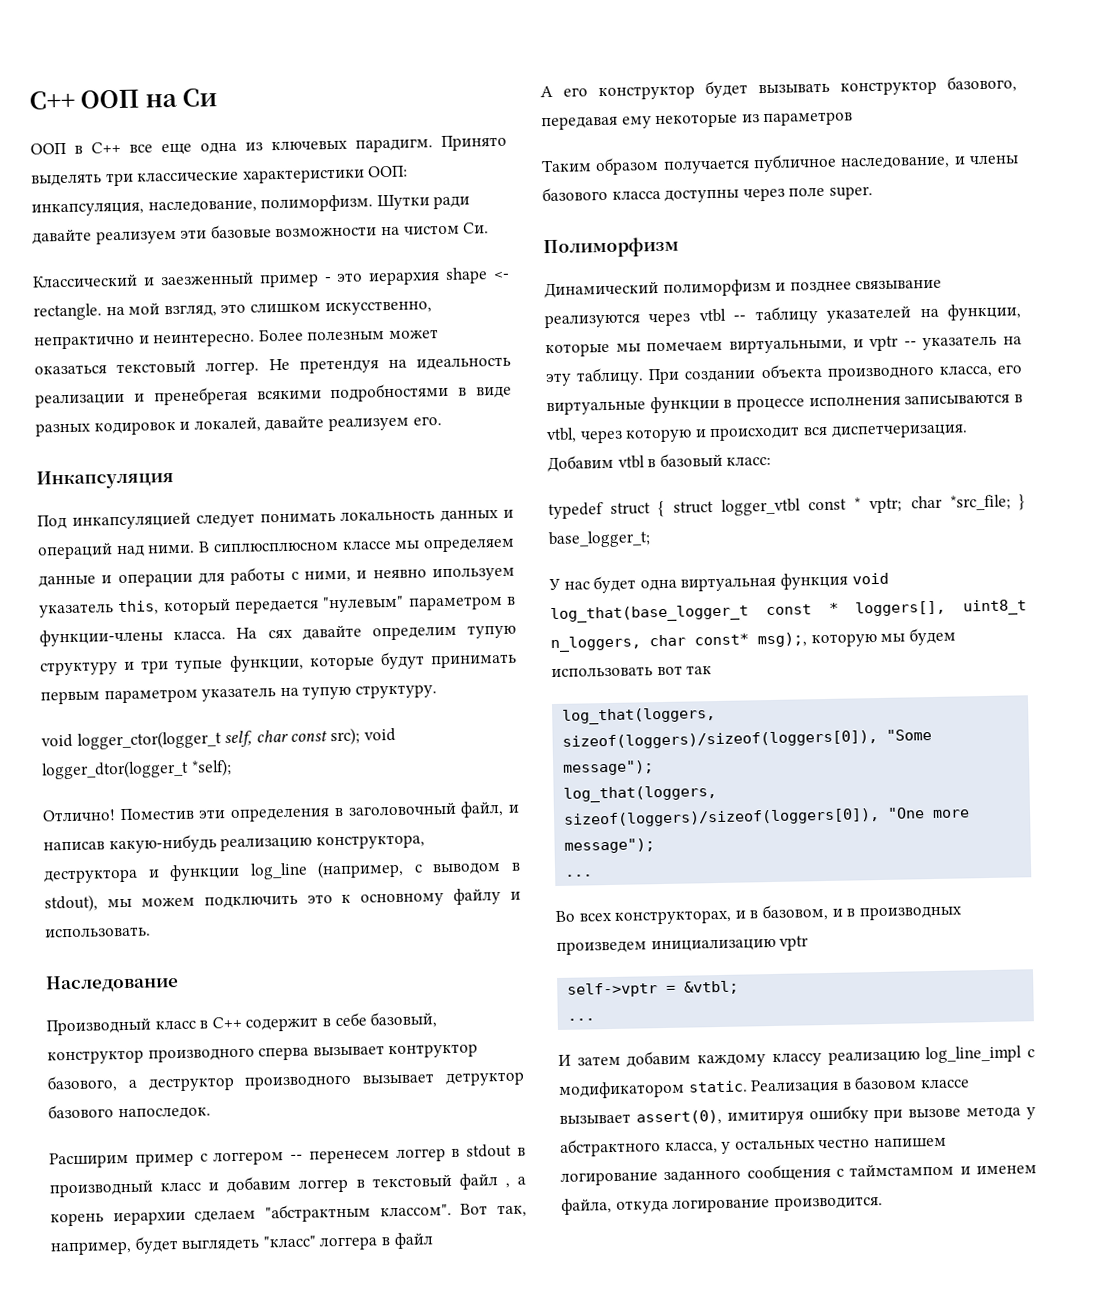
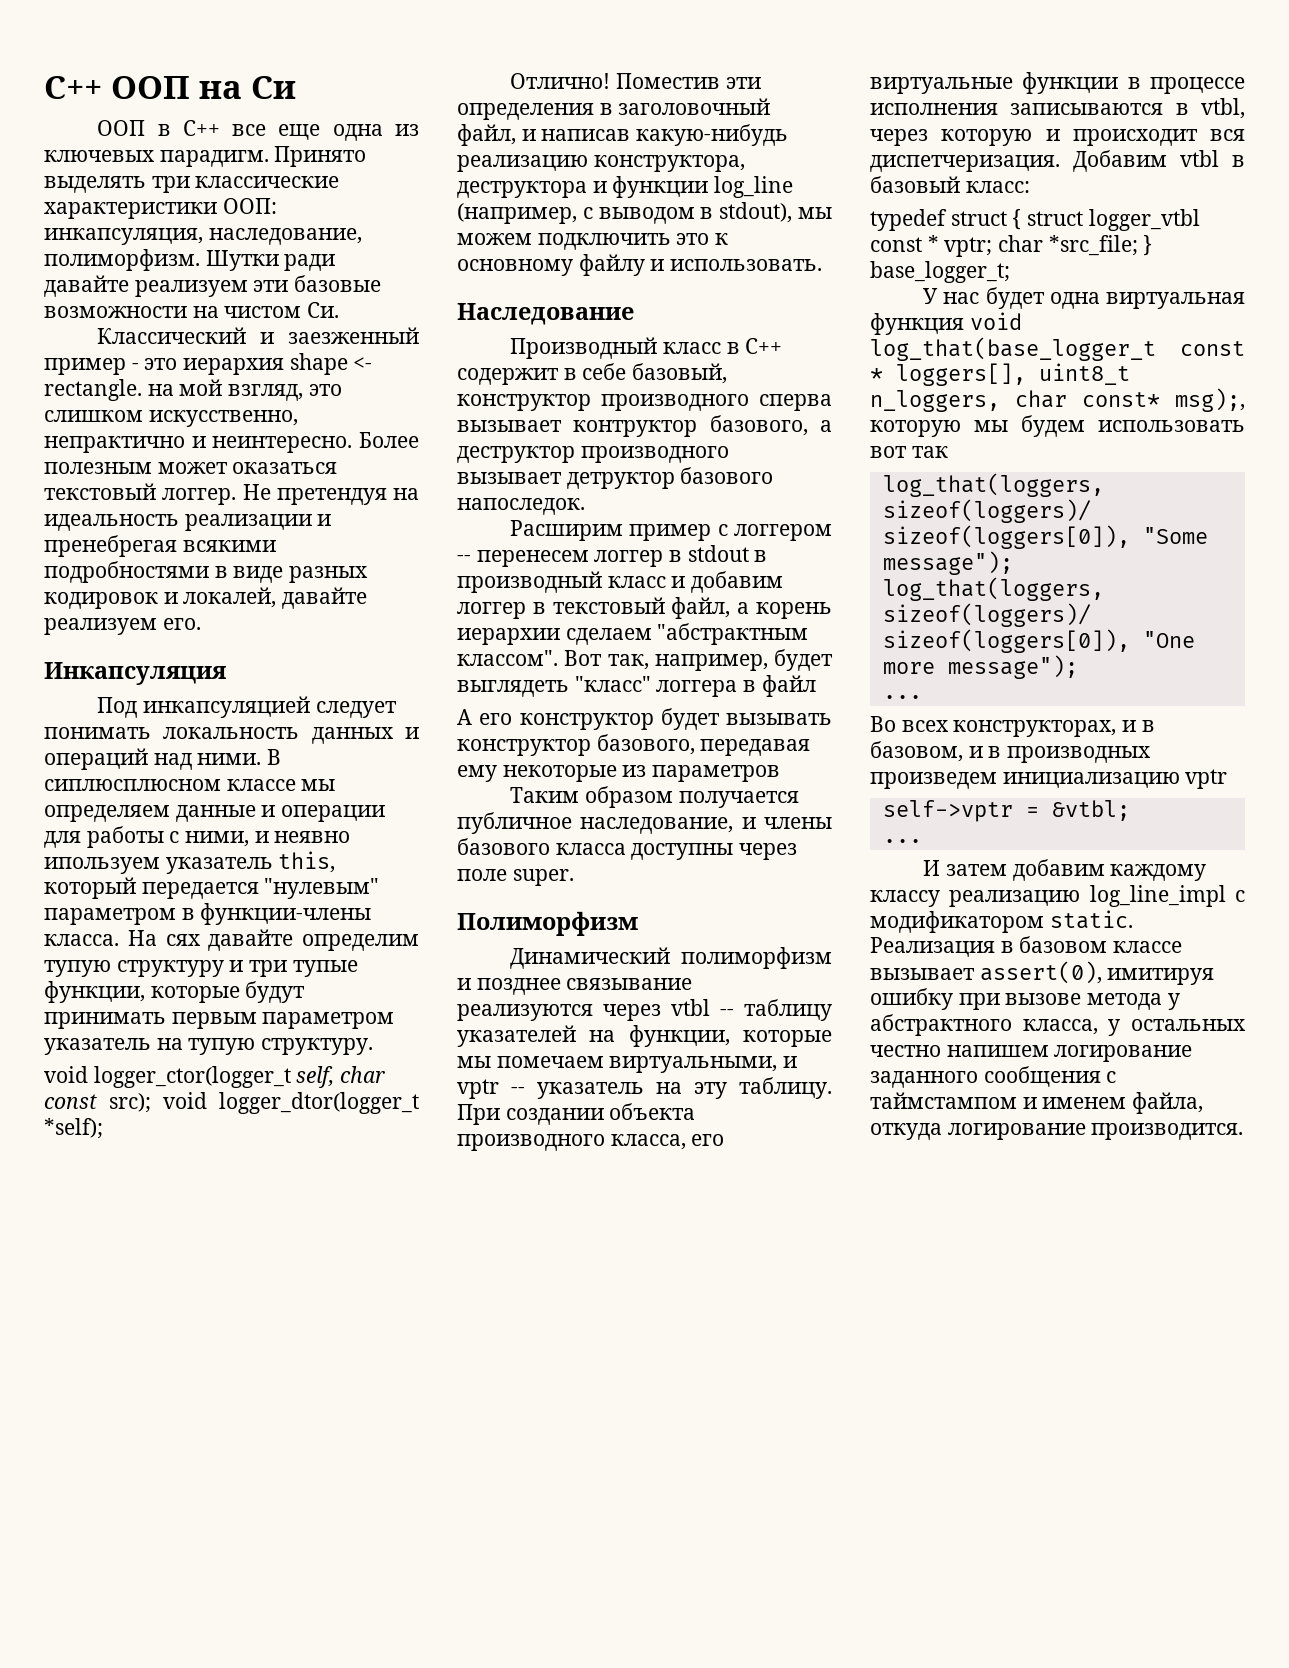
[458,1173,510,1190] файл , -> [671,597,731,619] файл,

